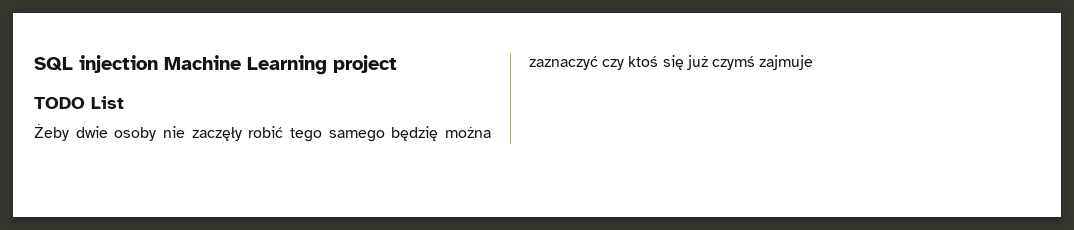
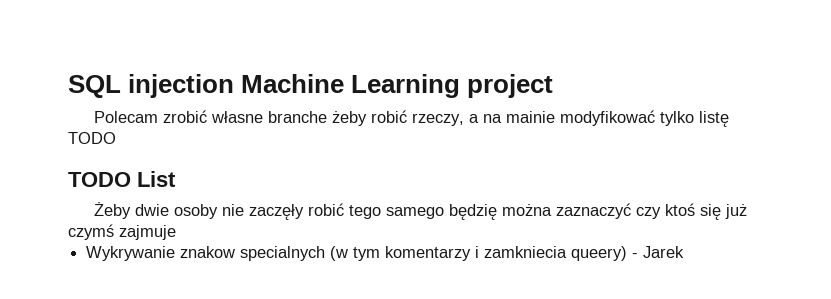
(397, 64) none -> [94,110,730,127] [68,132,116,144] // Polecam zrobić własne branche żeby robić rzeczy, a na mainie modyfikować tylko listę TODO
(814, 62) none -> [86,246,685,261] // Wykrywanie znakow specialnych (w tym komentarzy i zamkniecia queery) - Jarek

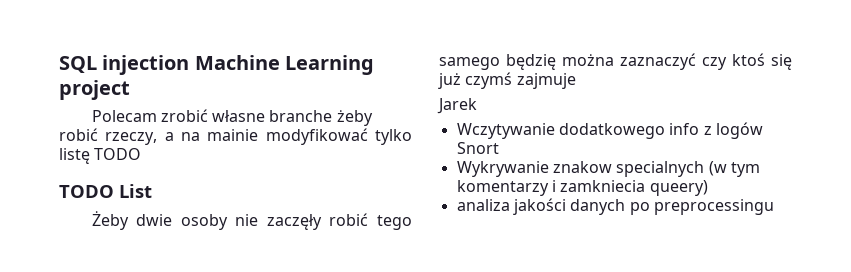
(176, 232) none -> [437,98,477,114] [456,122,763,139] [456,142,499,154] // Jarek // Wczytywanie dodatkowego info z logów Snort
[632,246,685,258] - Jarek -> [456,198,774,215] // analiza jakości danych po preprocessingu

